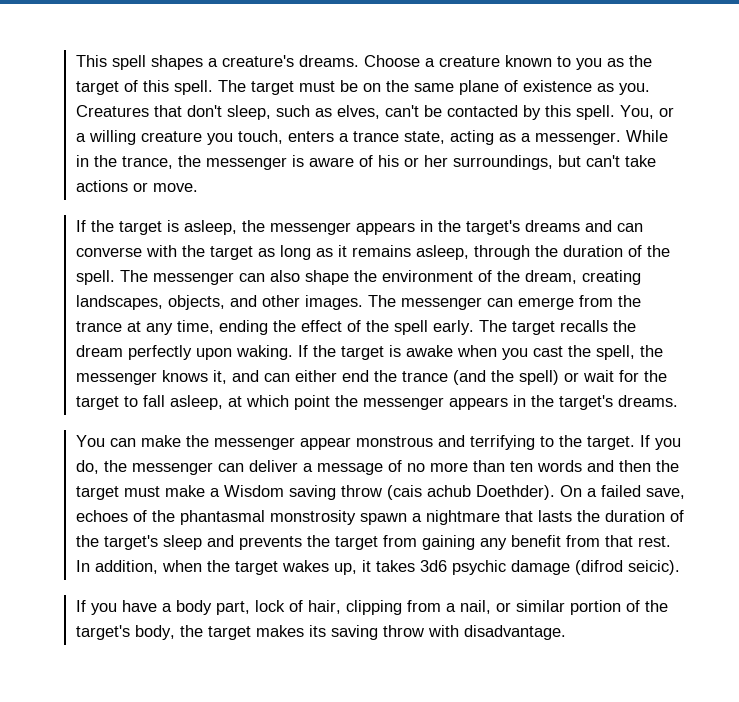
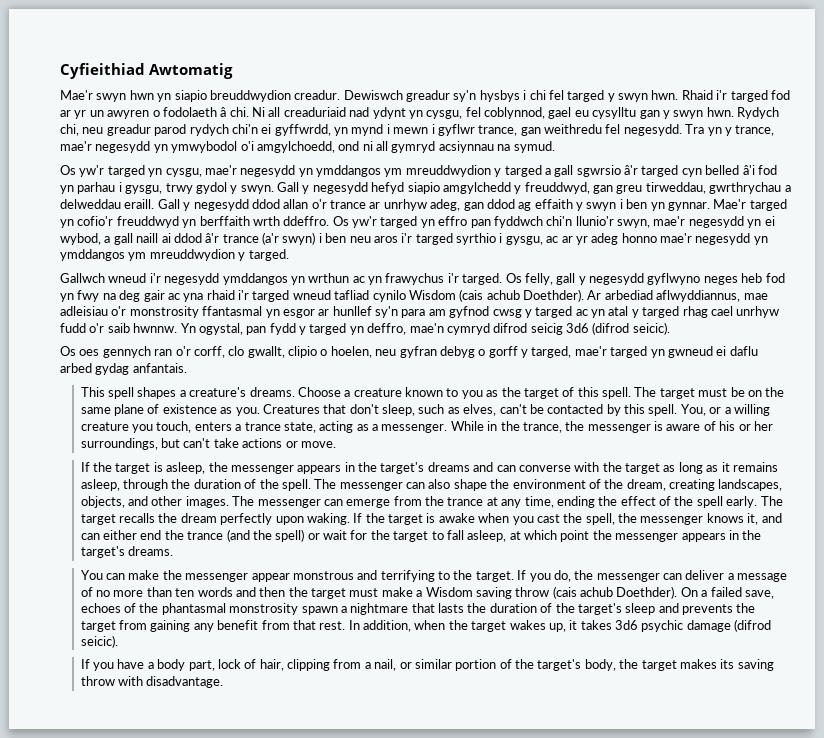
(75, 61) none -> [60,63,233,79] [60,90,790,102] [60,107,779,119] [60,124,775,136] [60,141,555,153] [60,165,777,177] [60,182,791,194] [60,199,787,211] [60,216,775,228] [60,232,768,245] [60,249,289,261] [60,273,785,285] [60,289,768,302] [60,306,780,318] [60,322,670,335] [60,346,758,358] [60,363,187,375] Cyfieithiad Awtomatig // Mae'r swyn hwn yn siapio breuddwydion creadur. Dewiswch greadur sy'n hysbys i chi fel targed y swyn hwn. Rhaid i'r targed fod ar yr un awyren o fodolaeth â chi. Ni all creaduriaid nad ydynt yn cysgu, fel coblynnod, gael eu cysylltu gan y swyn hwn. Rydych chi, neu greadur parod rydych chi'n ei gyffwrdd, yn mynd i mewn i gyflwr trance, gan weithredu fel negesydd. Tra yn y trance, mae'r negesydd yn ymwybodol o'i amgylchoedd, ond ni all gymryd acsiynnau na symud. // Os yw'r targed yn cysgu, mae'r negesydd yn ymddangos ym mreuddwydion y targed a gall sgwrsio â'r targed cyn belled â'i fod yn parhau i gysgu, trwy gydol y swyn. Gall y negesydd hefyd siapio amgylchedd y freuddwyd, gan greu tirweddau, gwrthrychau a delweddau eraill. Gall y negesydd ddod allan o'r trance ar unrhyw adeg, gan ddod ag effaith y swyn i ben yn gynnar. Mae'r targed yn cofio'r freuddwyd yn berffaith wrth ddeffro. Os yw'r targed yn effro pan fyddwch chi'n llunio'r swyn, mae'r negesydd yn ei wybod, a gall naill ai ddod â'r trance (a'r swyn) i ben neu aros i'r targed syrthio i gysgu, ac ar yr adeg honno mae'r negesydd yn ymddangos ym mreuddwydion y targed. // Gallwch wneud i'r negesydd ymddangos yn wrthun ac yn frawychus i'r targed. Os felly, gall y negesydd gyflwyno neges heb fod yn fwy na deg gair ac yna rhaid i'r targed wneud tafliad cynilo Wisdom (cais achub Doethder). Ar arbediad aflwyddiannus, mae adleisiau o'r monstrosity ffantasmal yn esgor ar hunllef sy'n para am gyfnod cwsg y targed ac yn atal y targed rhag cael unrhyw fudd o'r saib hwnnw. Yn ogystal, pan fydd y targed yn deffro, mae'n cymryd difrod seicig 3d6 (difrod seicic). // Os oes gennych ran o'r corff, clo gwallt, clipio o hoelen, neu gyfran debyg o gorff y targed, mae'r targed yn gwneud ei daflu arbed gydag anfantais. //

